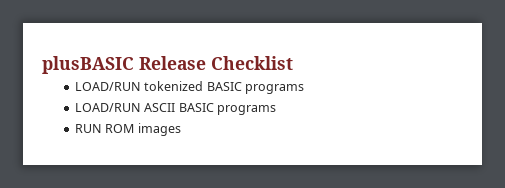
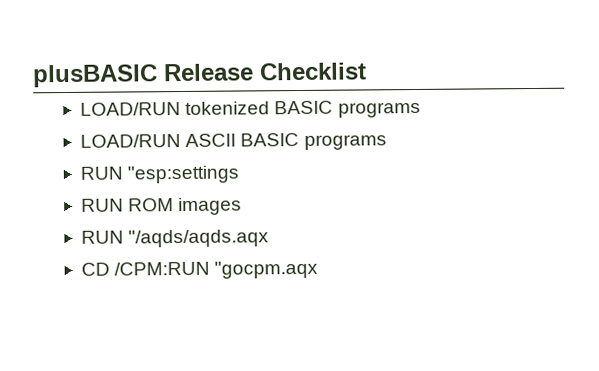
(276, 110) none -> [80,165,240,184] // RUN "esp:settings
(181, 129) none -> [81,229,270,248] [81,260,319,279] // RUN "/aqds/aqds.aqx // CD /CPM:RUN "gocpm.aqx

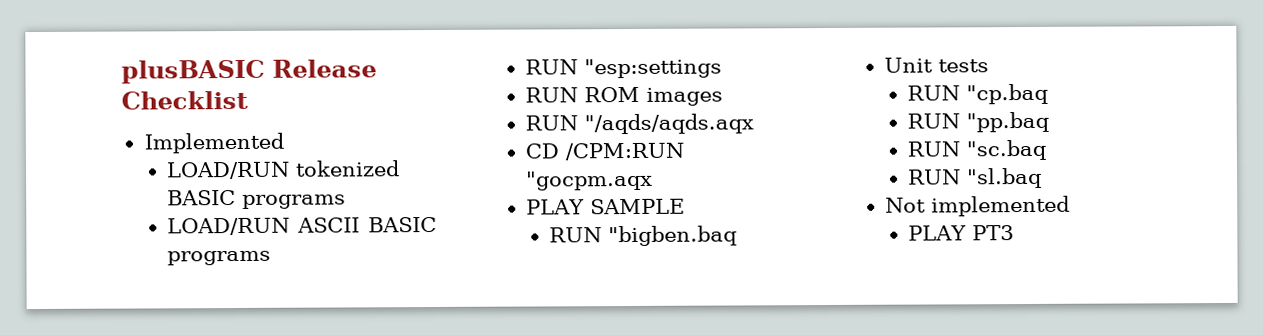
(367, 71) none -> [143,132,284,154] // Implemented
(319, 269) none -> [526,198,686,215] [549,225,738,247] [884,57,990,73] [907,83,1049,105] [907,111,1050,133] [907,139,1047,161] [908,167,1043,189] [885,195,1071,217] [908,225,1015,241] // PLAY SAMPLE // RUN "bigben.baq // Unit tests // RUN "cp.baq // RUN "pp.baq // RUN "sc.baq // RUN "sl.baq // Not implemented // PLAY PT3

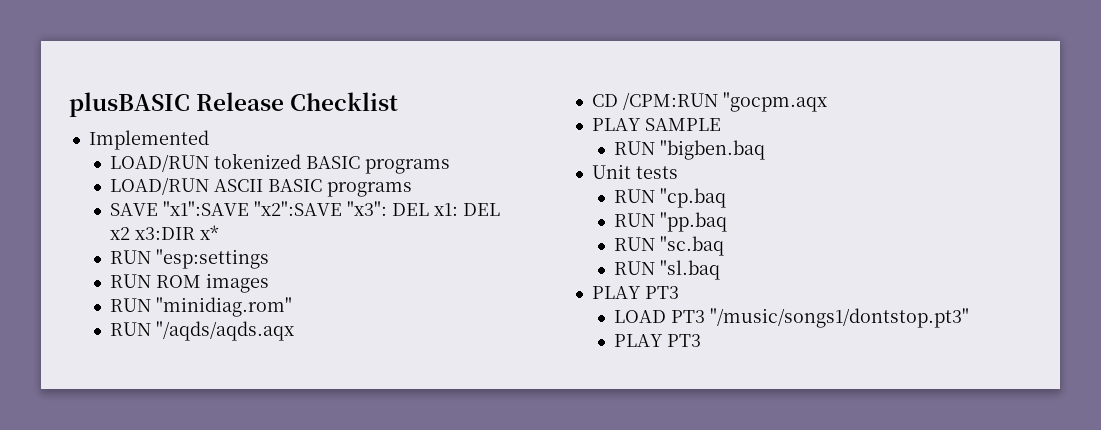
(272, 258) none -> [110,201,501,216] [110,225,220,240] // SAVE "x1":SAVE "x2":SAVE "x3": DEL x1: DEL x2 x3:DIR x*
(724, 96) none -> [110,297,293,317] // RUN "minidiag.rom"
[885,195,1071,217] Not implemented -> [592,286,680,299] [613,308,969,328] PLAY PT3 // LOAD PT3 "/music/songs1/dontstop.pt3"

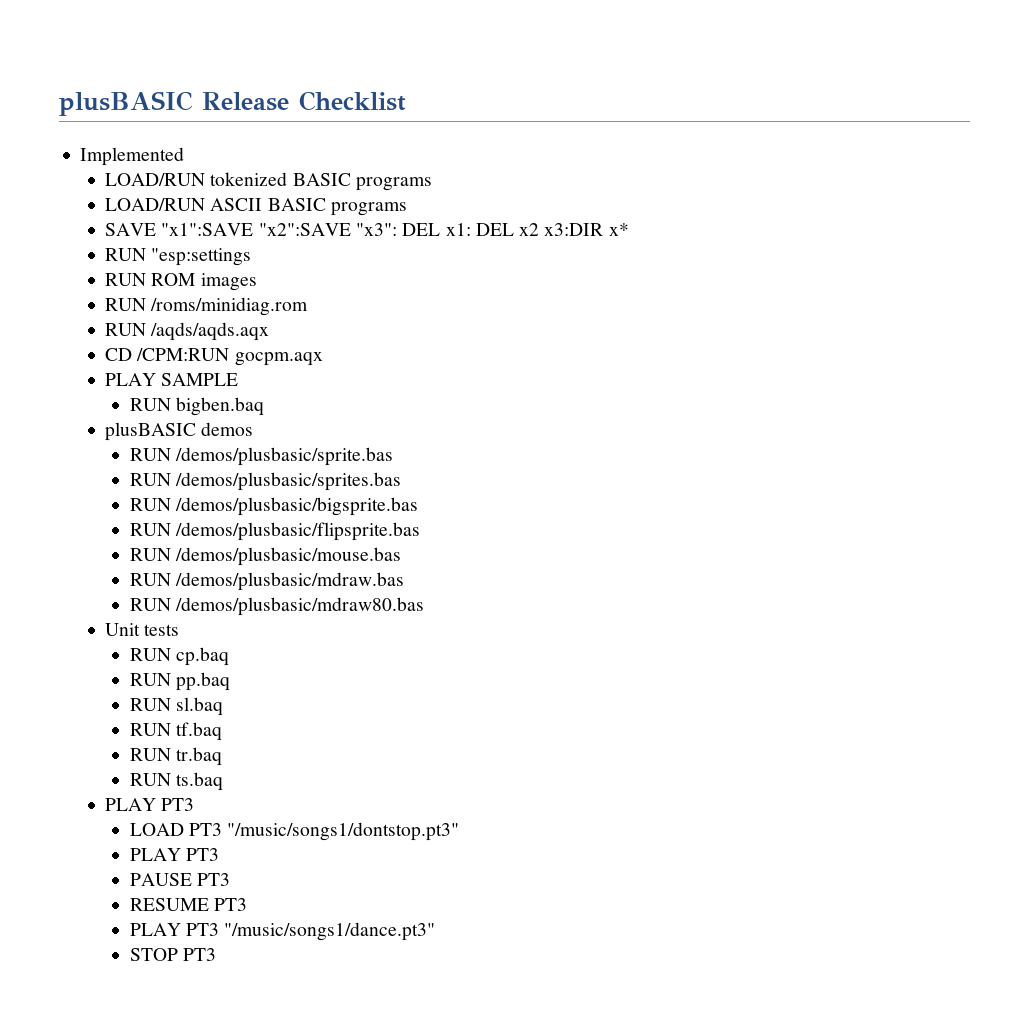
[156,297,293,317] [110,321,295,341] "minidiag.rom" // RUN "/aqds/aqds.aqx -> [150,297,309,316] [105,322,270,341] /roms/minidiag.rom // RUN /aqds/aqds.aqx
[723,92,828,112] "gocpm.aqx -> [234,352,323,366] gocpm.aqx
[659,140,765,160] "bigben.baq -> [176,397,265,416] [105,422,254,441] [129,447,394,466] [129,472,402,491] [129,497,419,516] [129,522,421,541] [129,547,402,566] [129,572,405,591] [129,597,425,616] bigben.baq // plusBASIC demos // RUN /demos/plusbasic/sprite.bas // RUN /demos/plusbasic/sprites.bas // RUN /demos/plusbasic/bigsprite.bas // RUN /demos/plusbasic/flipsprite.bas // RUN /demos/plusbasic/mouse.bas // RUN /demos/plusbasic/mdraw.bas // RUN /demos/plusbasic/mdraw80.bas
[659,188,726,208] [613,212,727,232] [613,236,724,256] [613,260,720,280] "cp.baq // RUN "pp.baq // RUN "sc.baq // RUN "sl.baq -> [176,647,230,666] [129,672,231,691] [129,697,224,716] [129,722,223,741] [129,747,223,766] [129,772,224,791] cp.baq // RUN pp.baq // RUN sl.baq // RUN tf.baq // RUN tr.baq // RUN ts.baq
(701, 340) none -> [129,873,231,886] [129,898,248,911] [129,922,436,941] [129,948,217,961] // PAUSE PT3 // RESUME PT3 // PLAY PT3 "/music/songs1/dance.pt3" // STOP PT3

